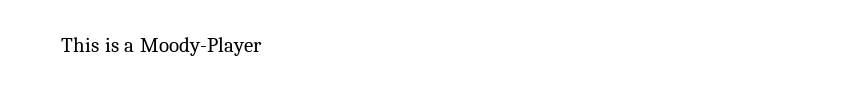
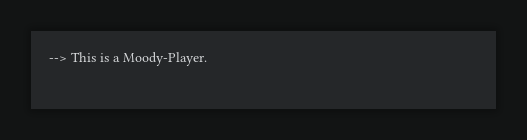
(61, 44) none -> [49,56,67,62] -->
[139,37,262,56] Moody-Player -> [123,52,207,66] Moody-Player.

